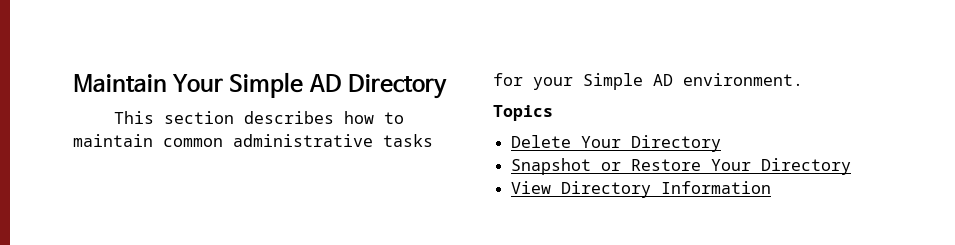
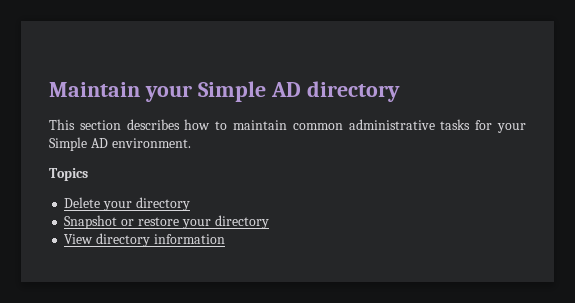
[172,72,447,99] Your Simple AD Directory -> [144,81,400,102] your Simple AD directory
[581,135,722,152] Your Directory -> [103,197,190,211] your directory
[631,158,852,175] Restore Your Directory -> [137,215,269,229] restore your directory
[561,181,772,198] Directory Information -> [96,233,225,247] directory information

